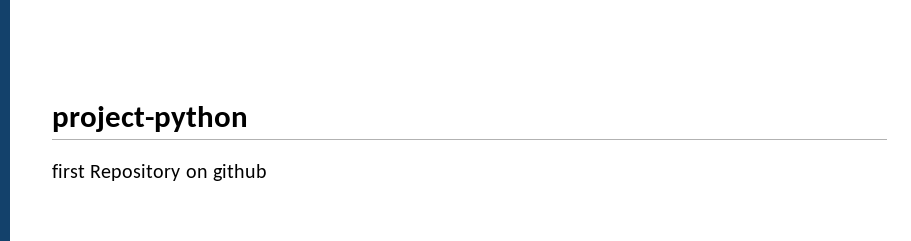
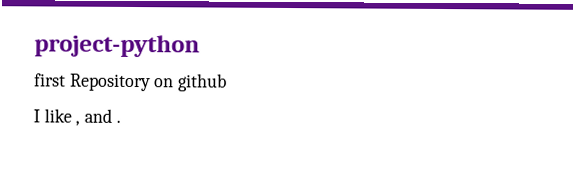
(268, 172) none -> [33,108,121,126] // I like , and .

